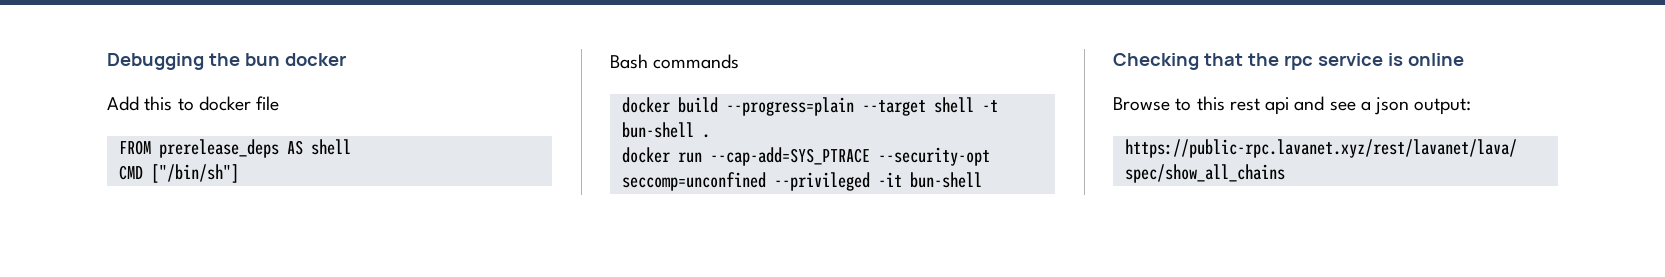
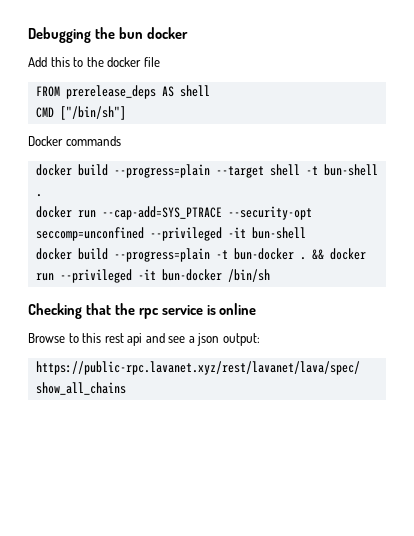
(194, 104) none -> [86,57,104,67] the
[610,54,648,69] Bash -> [28,136,63,146] Docker
(982, 180) none -> [35,248,366,262] [35,269,270,283] // docker build --progress=plain -t bun-docker . && docker run --privileged -it bun-docker /bin/sh

